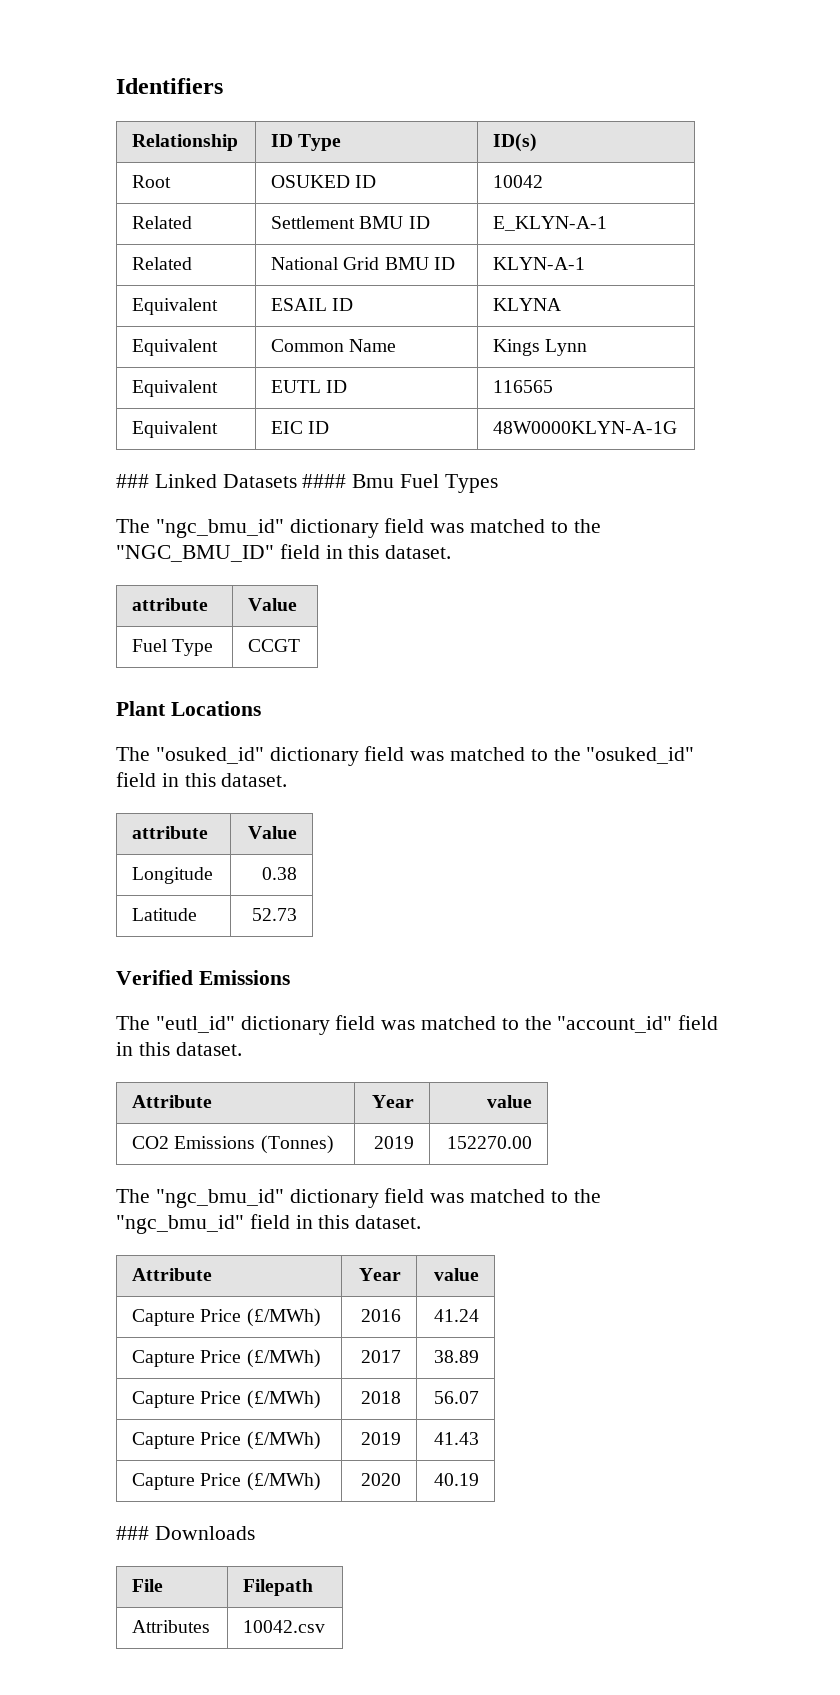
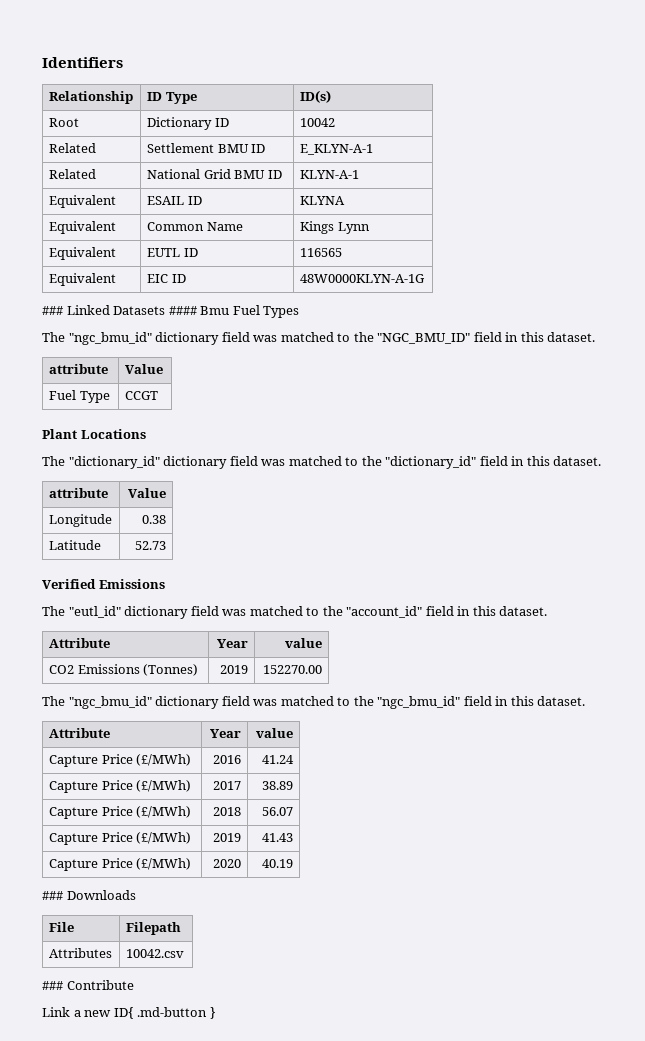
[271,175,351,188] OSUKED -> [146,117,212,130] Dictionary
[155,746,695,766] "osuked_id" dictionary field was matched to the "osuked_id" -> [68,456,477,469] "dictionary_id" dictionary field was matched to the "dictionary_id"
(326, 1626) none -> [42,980,134,990] [42,1007,216,1019] // ### Contribute // Link a new ID{ .md-button }

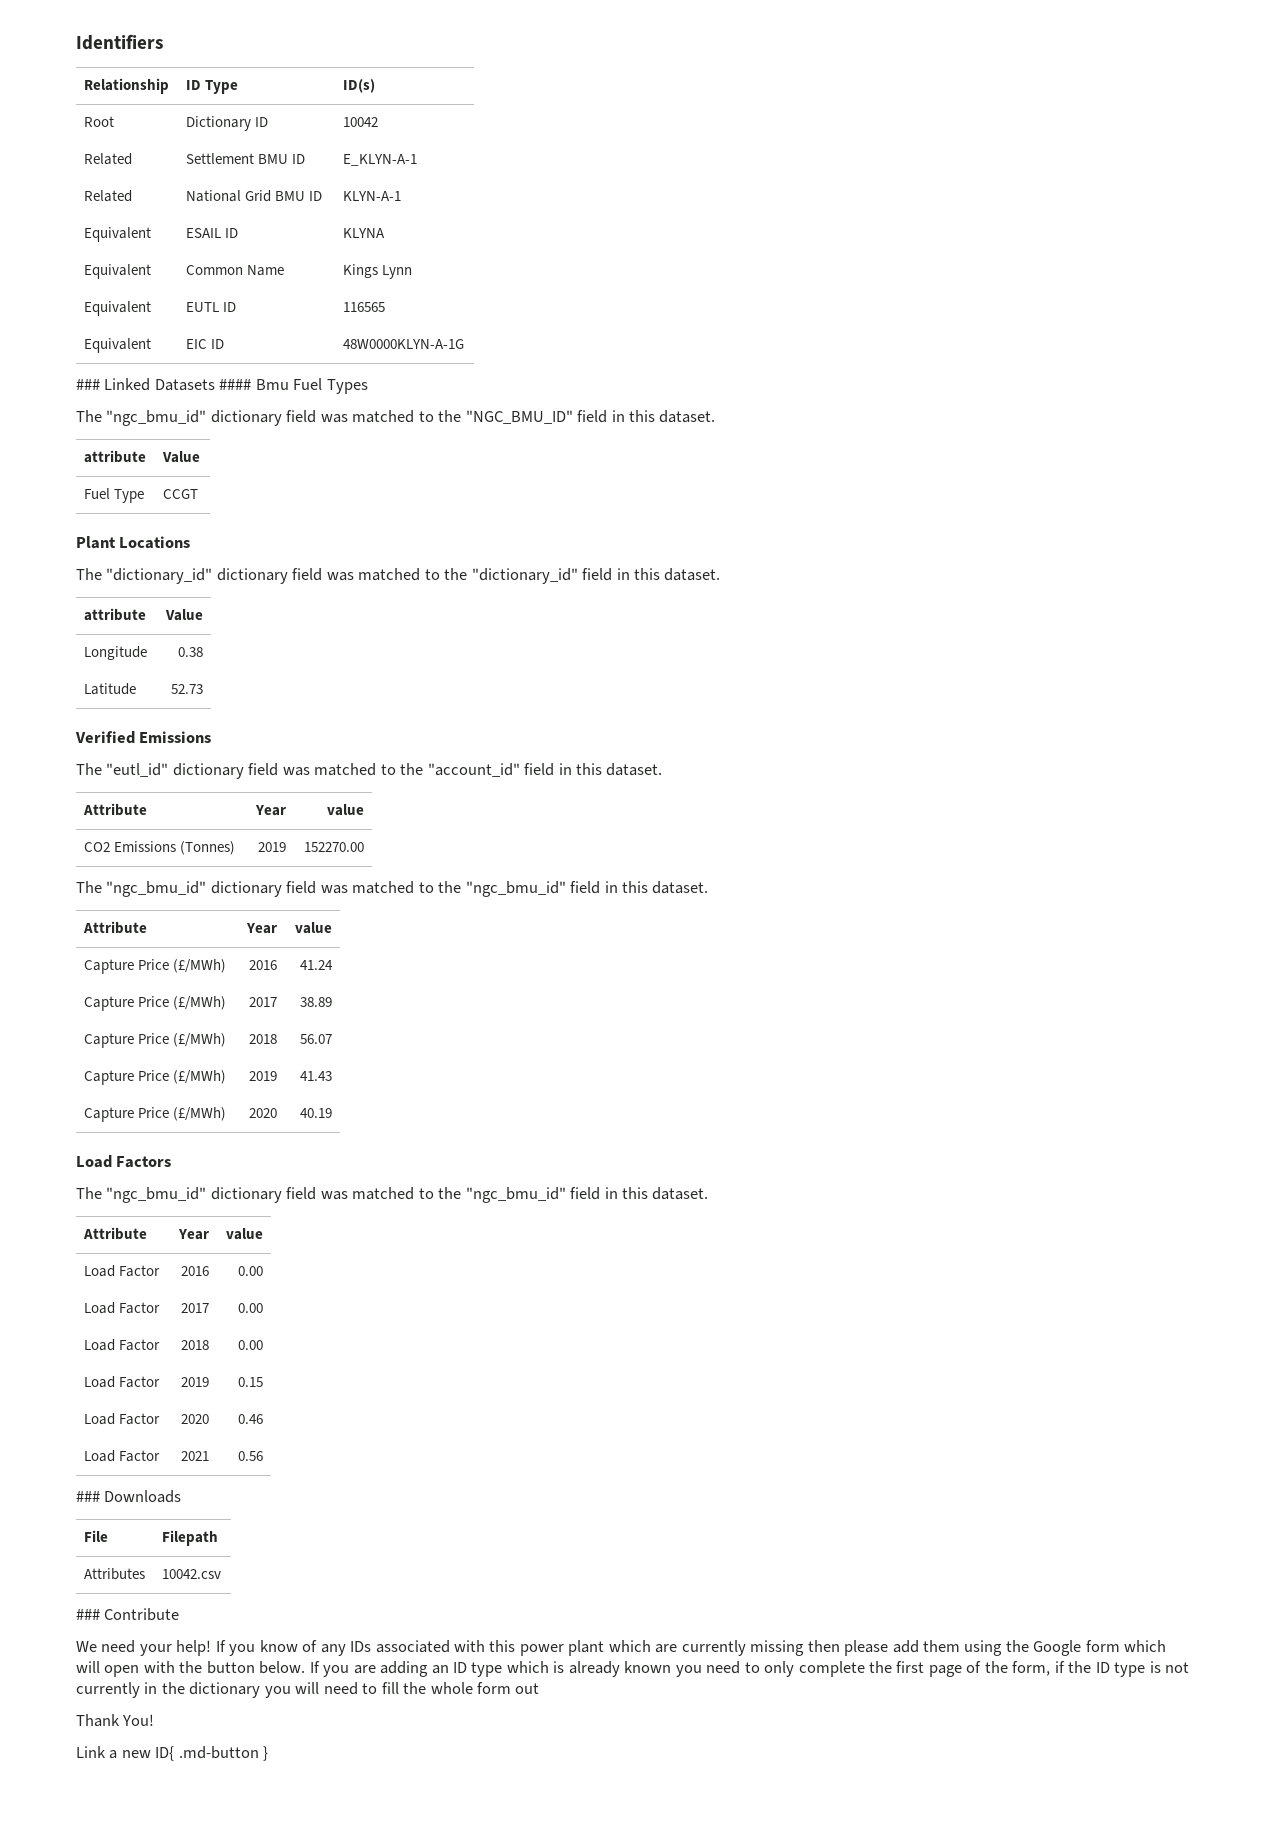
(294, 863) none -> [76,1155,172,1168] [76,1187,709,1203] [83,1227,148,1240] [177,1229,209,1240] [225,1228,263,1240] [84,1265,161,1277] [180,1266,209,1276] [237,1266,263,1276] [84,1302,161,1314] [180,1303,209,1313] [237,1303,263,1313] [84,1339,161,1351] [180,1340,209,1350] [237,1340,263,1350] [84,1376,161,1388] [180,1377,209,1387] [237,1377,263,1387] [84,1413,161,1425] [180,1414,209,1424] [237,1414,263,1424] [84,1450,161,1462] [180,1451,209,1461] [237,1451,263,1461] // Load Factors // The "ngc_bmu_id" dictionary field was matched to the "ngc_bmu_id" field in this dataset. // Attribute | Year | value // Load Factor | 2016 | 0.00 // Load Factor | 2017 | 0.00 // Load Factor | 2018 | 0.00 // Load Factor | 2019 | 0.15 // Load Factor | 2020 | 0.46 // Load Factor | 2021 | 0.56
(134, 985) none -> [76,1640,1167,1656] [76,1661,1190,1677] [76,1682,540,1698] [76,1714,155,1727] // We need your help! If you know of any IDs associated with this power plant which are currently missing then please add them using the Google form which will open with the button below. If you are adding an ID type which is already known you need to only complete the first page of the form, if the ID type is not currently in the dictionary you will need to fill the whole form out // Thank You!

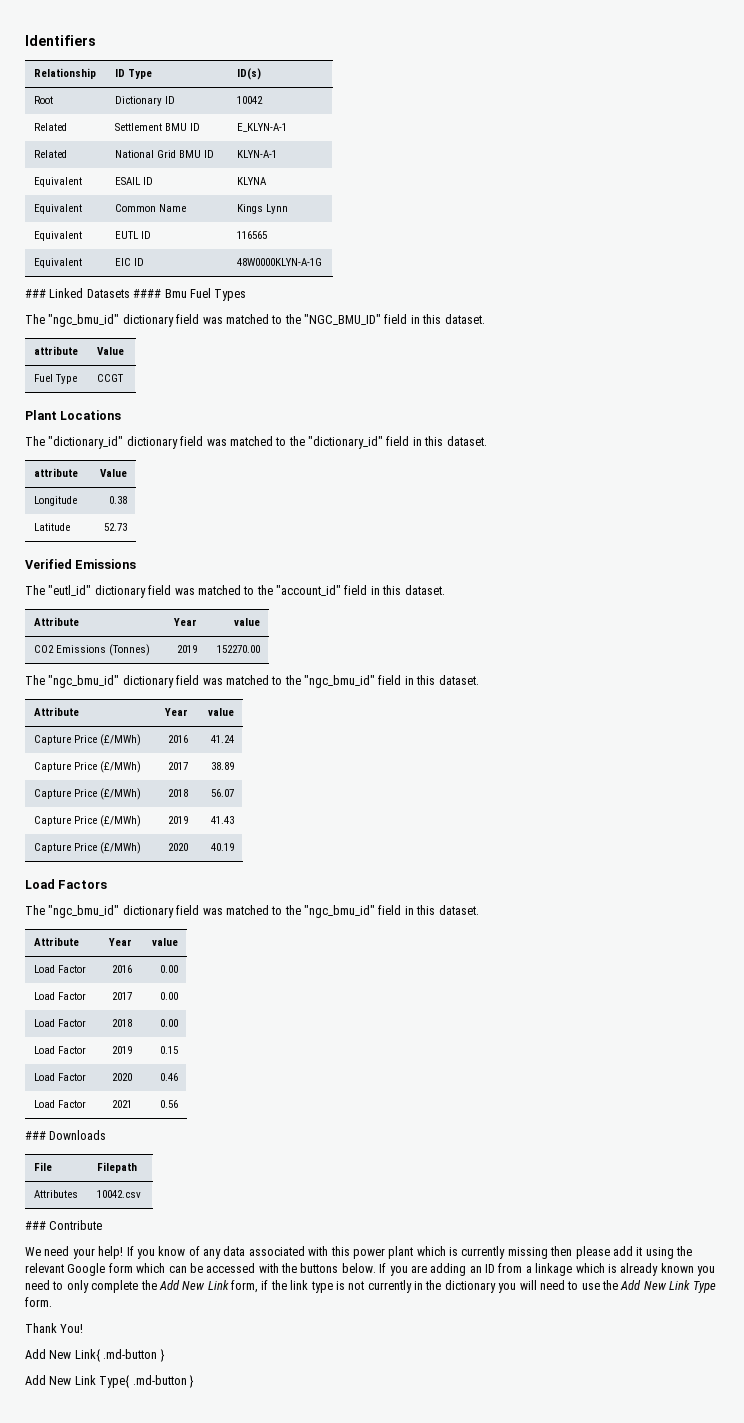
[350,1641,372,1652] IDs -> [223,1246,246,1256] data
[655,1644,678,1653] are -> [449,1247,458,1256] is
[923,1640,961,1652] them -> [636,1247,643,1256] it
(1029, 1646) none -> [25,1263,64,1273] relevant
[76,1661,140,1677] will open -> [168,1263,256,1273] can be accessed
[206,1661,255,1674] button -> [300,1263,339,1273] buttons
[471,1662,503,1677] type -> [498,1263,573,1276] from a linkage
[896,1661,1008,1677] first page of the -> [158,1280,229,1290] Add New Link
[1095,1662,1110,1673] ID -> [290,1280,309,1290] link
[381,1682,540,1694] [76,1714,155,1727] [76,1746,175,1761] fill the whole form out // Thank You! // Link a new ID{ -> [581,1280,716,1293] [25,1297,52,1307] [25,1323,84,1333] [25,1349,165,1362] [25,1375,130,1388] use the Add New Link Type form. // Thank You! // Add New Link{ .md-button } // Add New Link Type{

